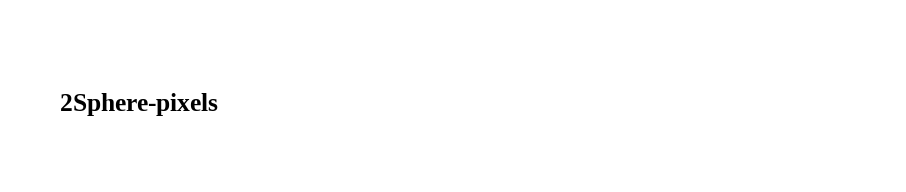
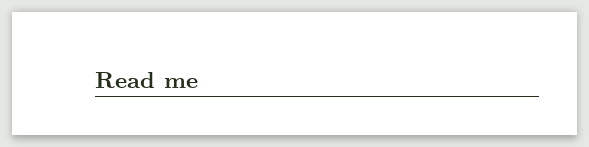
[60,93,218,116] 2Sphere-pixels -> [95,72,198,88] Read me

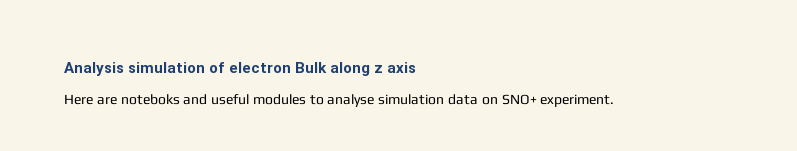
[95,72,198,88] Read me -> [64,62,417,76] [64,94,615,107] Analysis simulation of electron Bulk along z axis // Here are noteboks and useful modules to analyse simulation data on SNO+ experiment.

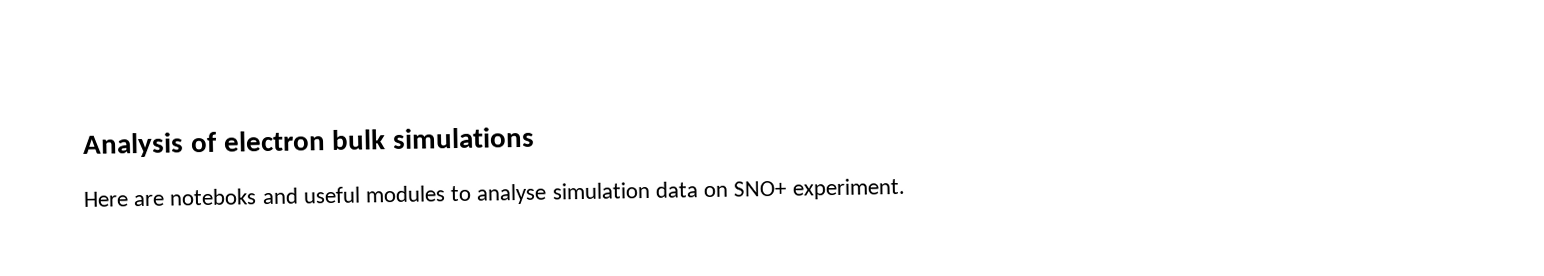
[128,62,206,73] simulation -> (184, 145) none
[295,62,417,76] Bulk along z axis -> [331,126,536,150] bulk simulations

